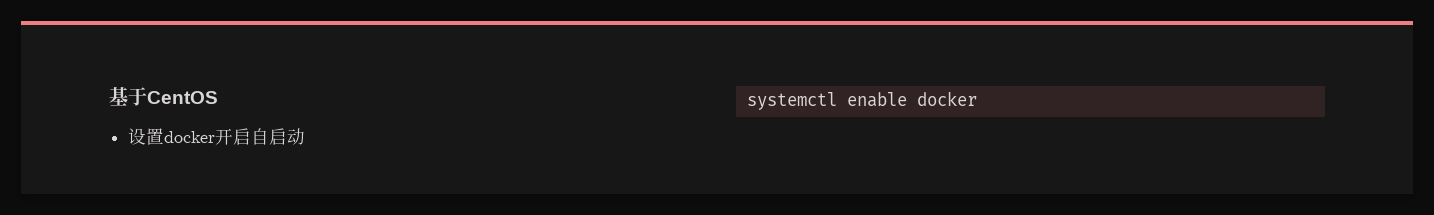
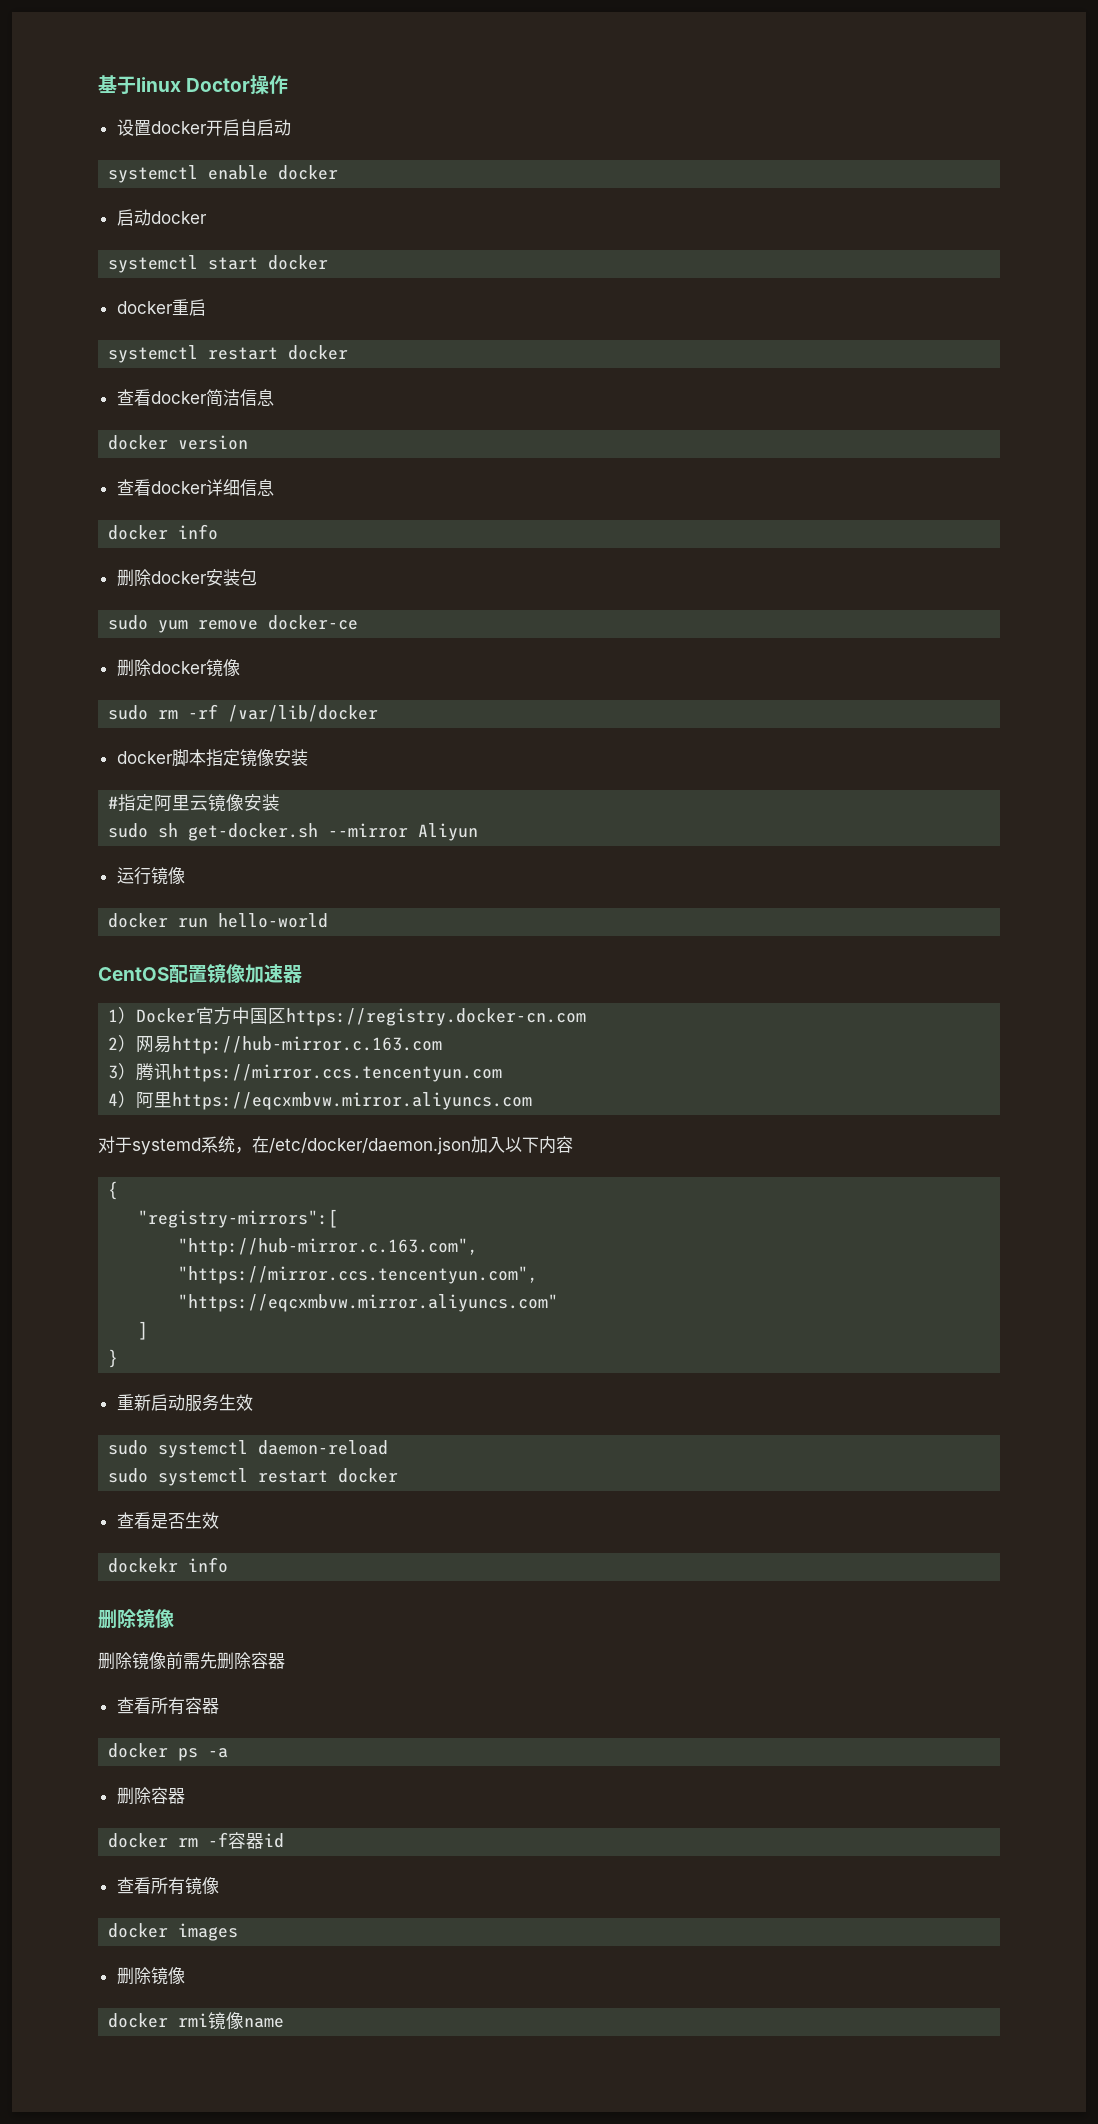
[147,91,218,104] CentOS -> [136,75,289,95] linux Doctor操作
(977, 98) none -> [116,209,207,226] [108,255,329,273] [116,299,206,316] [108,345,349,363] [116,389,274,407] [108,435,249,450] [116,479,274,496] [108,524,219,540] [116,569,257,587] [108,615,359,633] [116,659,240,677] [108,704,379,722] [116,749,308,767] [108,794,281,812] [108,823,479,841] [116,867,185,885] [108,913,329,928] [98,963,302,983] [108,1007,587,1026] [108,1035,443,1054] [108,1063,503,1082] [108,1091,533,1110] [98,1136,573,1155] [108,1181,119,1200] [138,1209,339,1228] [178,1238,479,1256] [178,1266,539,1284] [178,1294,559,1312] [138,1321,149,1340] [108,1349,119,1368] [116,1394,253,1412] [108,1440,389,1458] [108,1468,399,1486] [116,1512,219,1529] [108,1557,229,1573] [98,1608,174,1629] [98,1652,285,1670] [116,1697,219,1715] [108,1743,229,1761] [116,1787,185,1805] [108,1832,285,1849] [116,1877,219,1895] [108,1923,239,1941] [116,1967,185,1985] [108,2012,285,2030] // 启动docker // systemctl start docker // docker重启 // systemctl restart docker // 查看docker简洁信息 // docker version // 查看docker详细信息 // docker info // 删除docker安装包 // sudo yum remove docker-ce // 删除docker镜像 // sudo rm -rf /var/lib/docker // docker脚本指定镜像安装 // #指定阿里云镜像安装 // sudo sh get-docker.sh --mirror Aliyun // 运行镜像 // docker run hello-world // CentOS配置镜像加速器 // 1）Docker官方中国区https://registry.docker-cn.com // 2）网易http://hub-mirror.c.163.com // 3）腾讯https://mirror.ccs.tencentyun.com // 4）阿里https://eqcxmbvw.mirror.aliyuncs.com // 对于systemd系统，在/etc/docker/daemon.json加入以下内容 // { // "registry-mirrors":[ // "http://hub-mirror.c.163.com", // "https://mirror.ccs.tencentyun.com", // "https://eqcxmbvw.mirror.aliyuncs.com" // ] // } // 重新启动服务生效 // sudo systemctl daemon-reload // sudo systemctl restart docker // 查看是否生效 // dockekr info // 删除镜像 // 删除镜像前需先删除容器 // 查看所有容器 // docker ps -a // 删除容器 // docker rm -f容器id // 查看所有镜像 // docker images // 删除镜像 // docker rmi镜像name

